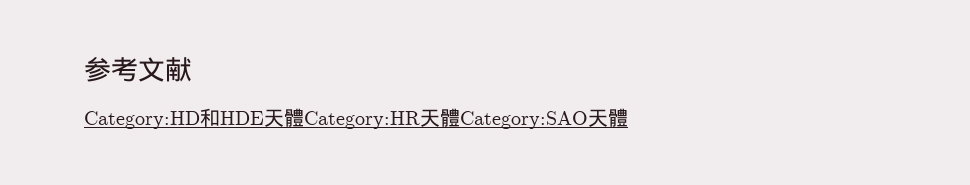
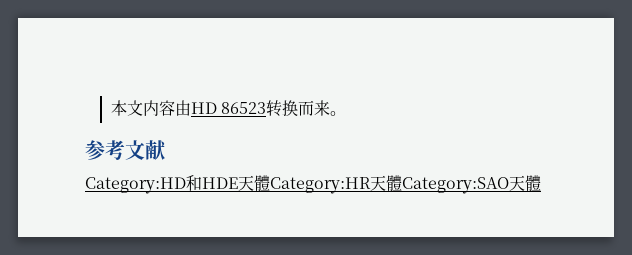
(84, 69) none -> [110,100,347,117] 本文内容由HD 86523转换而来。 //

